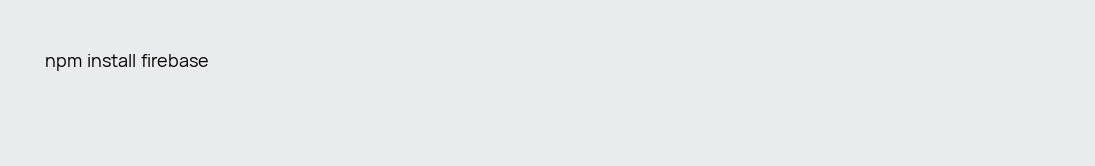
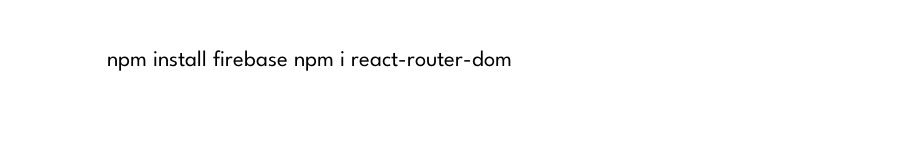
(209, 60) none -> [294,50,513,71] npm i react-router-dom

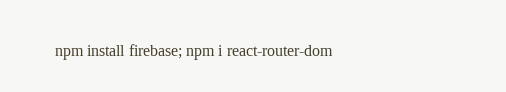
[213,50,289,67] firebase -> [128,44,182,59] firebase;

